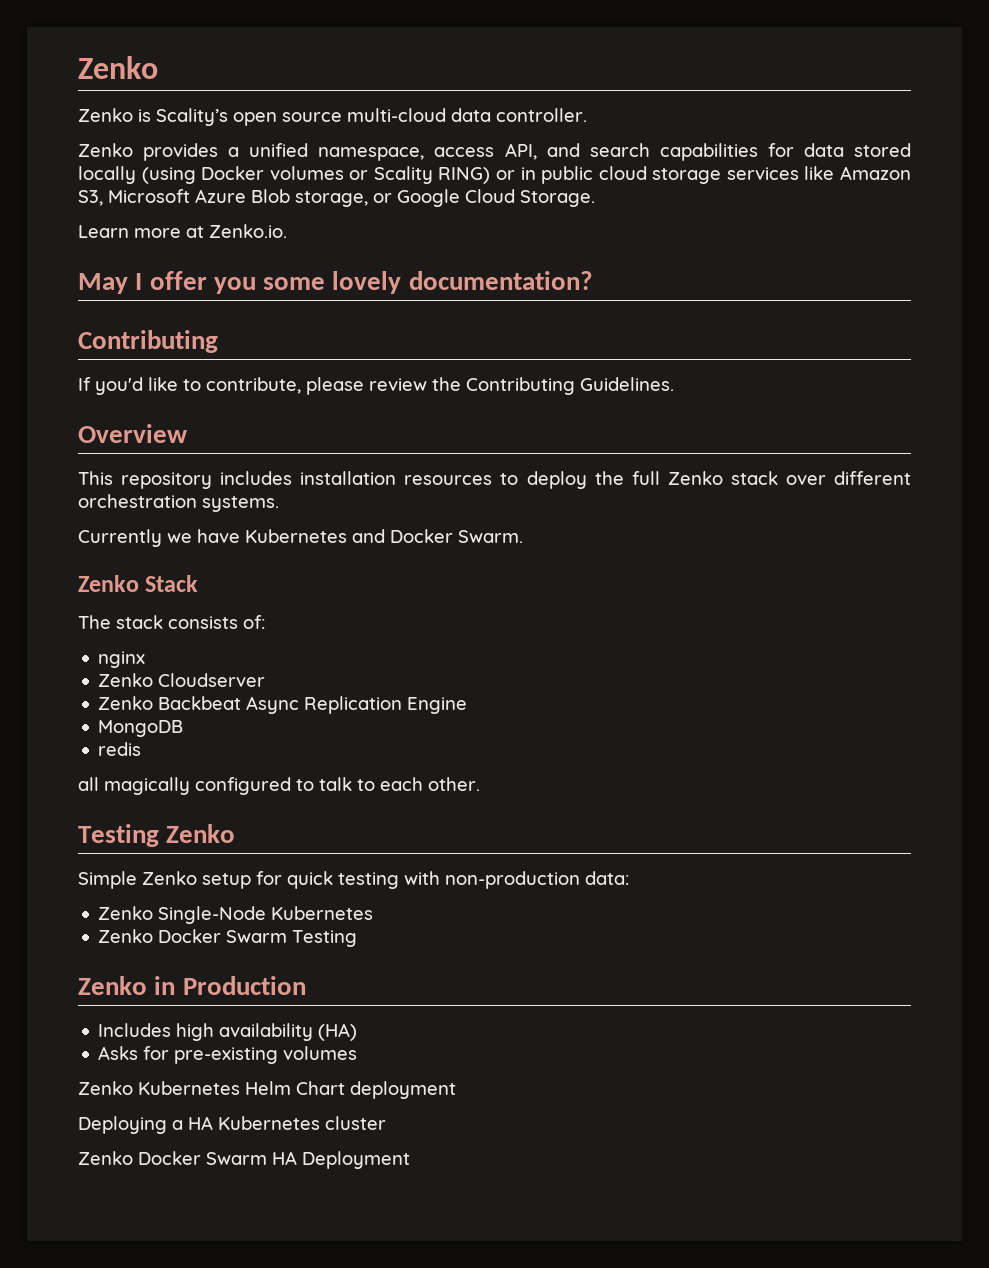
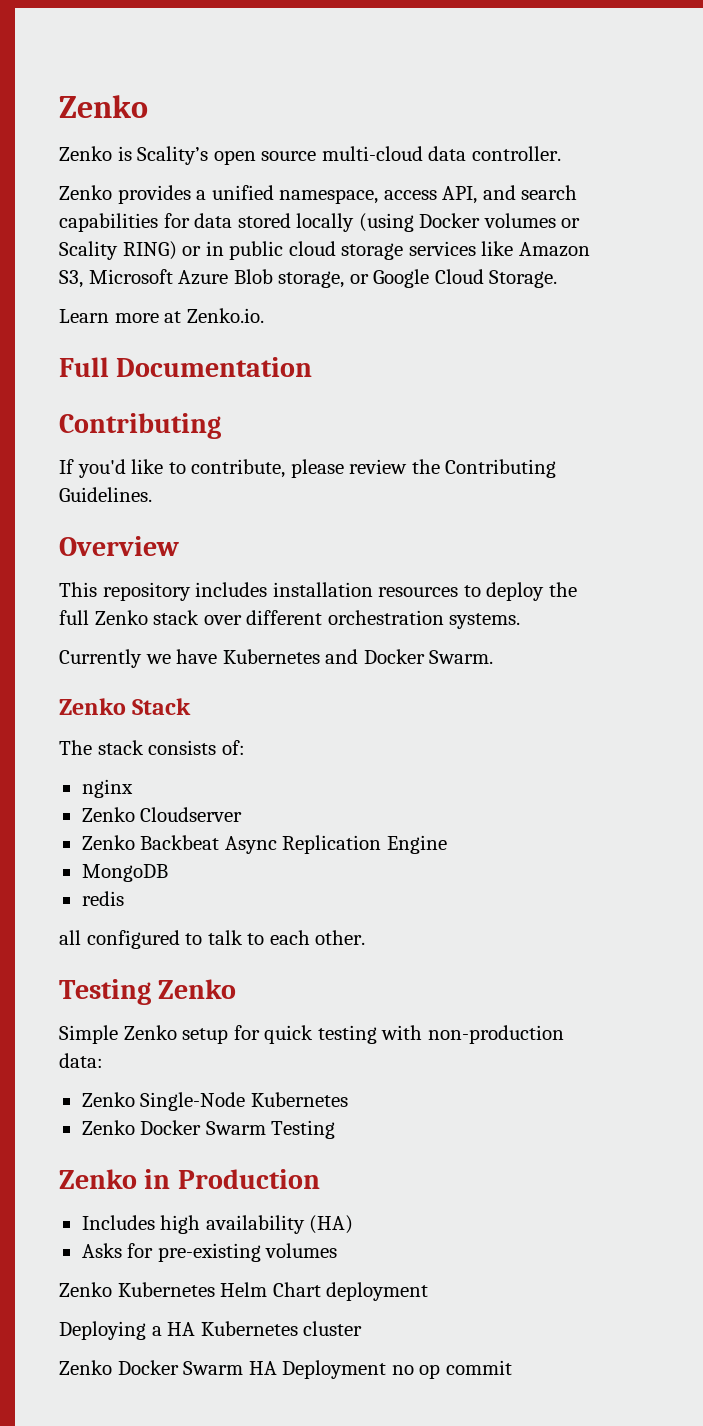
[78,271,593,294] May I offer you some lovely documentation? -> [59,357,313,377] Full Documentation
[104,777,190,795] magically -> (81, 937) none
(410, 1160) none -> [391,1360,512,1379] no op commit

